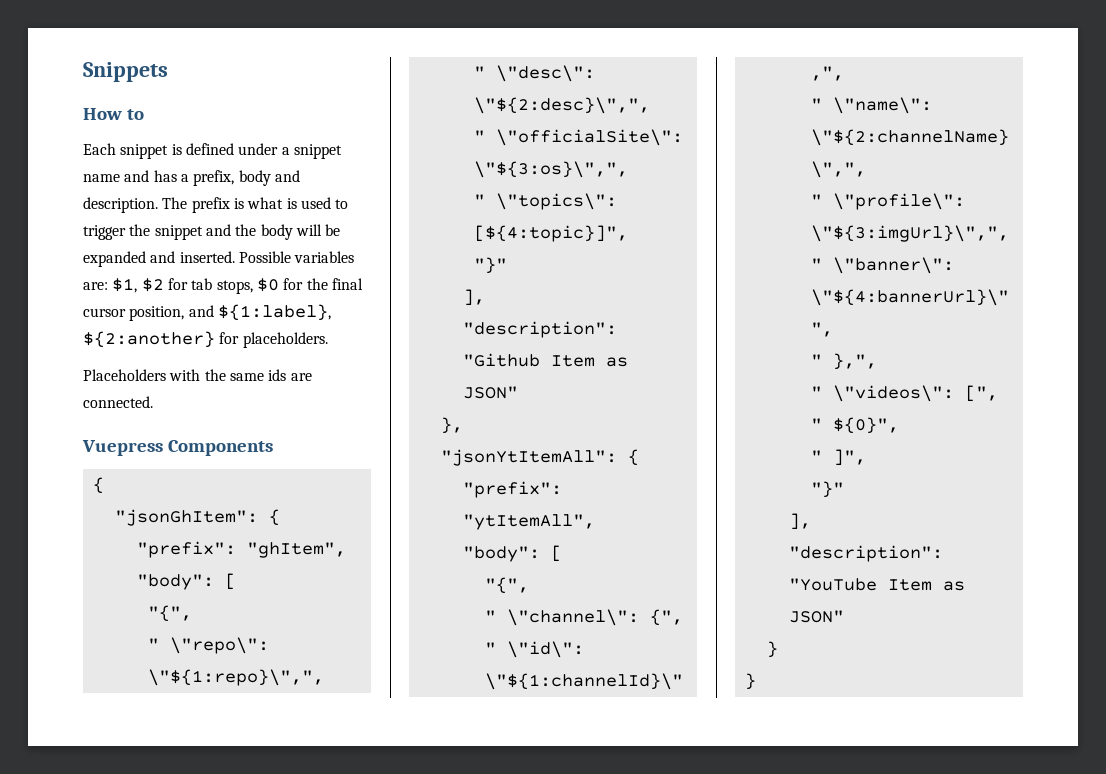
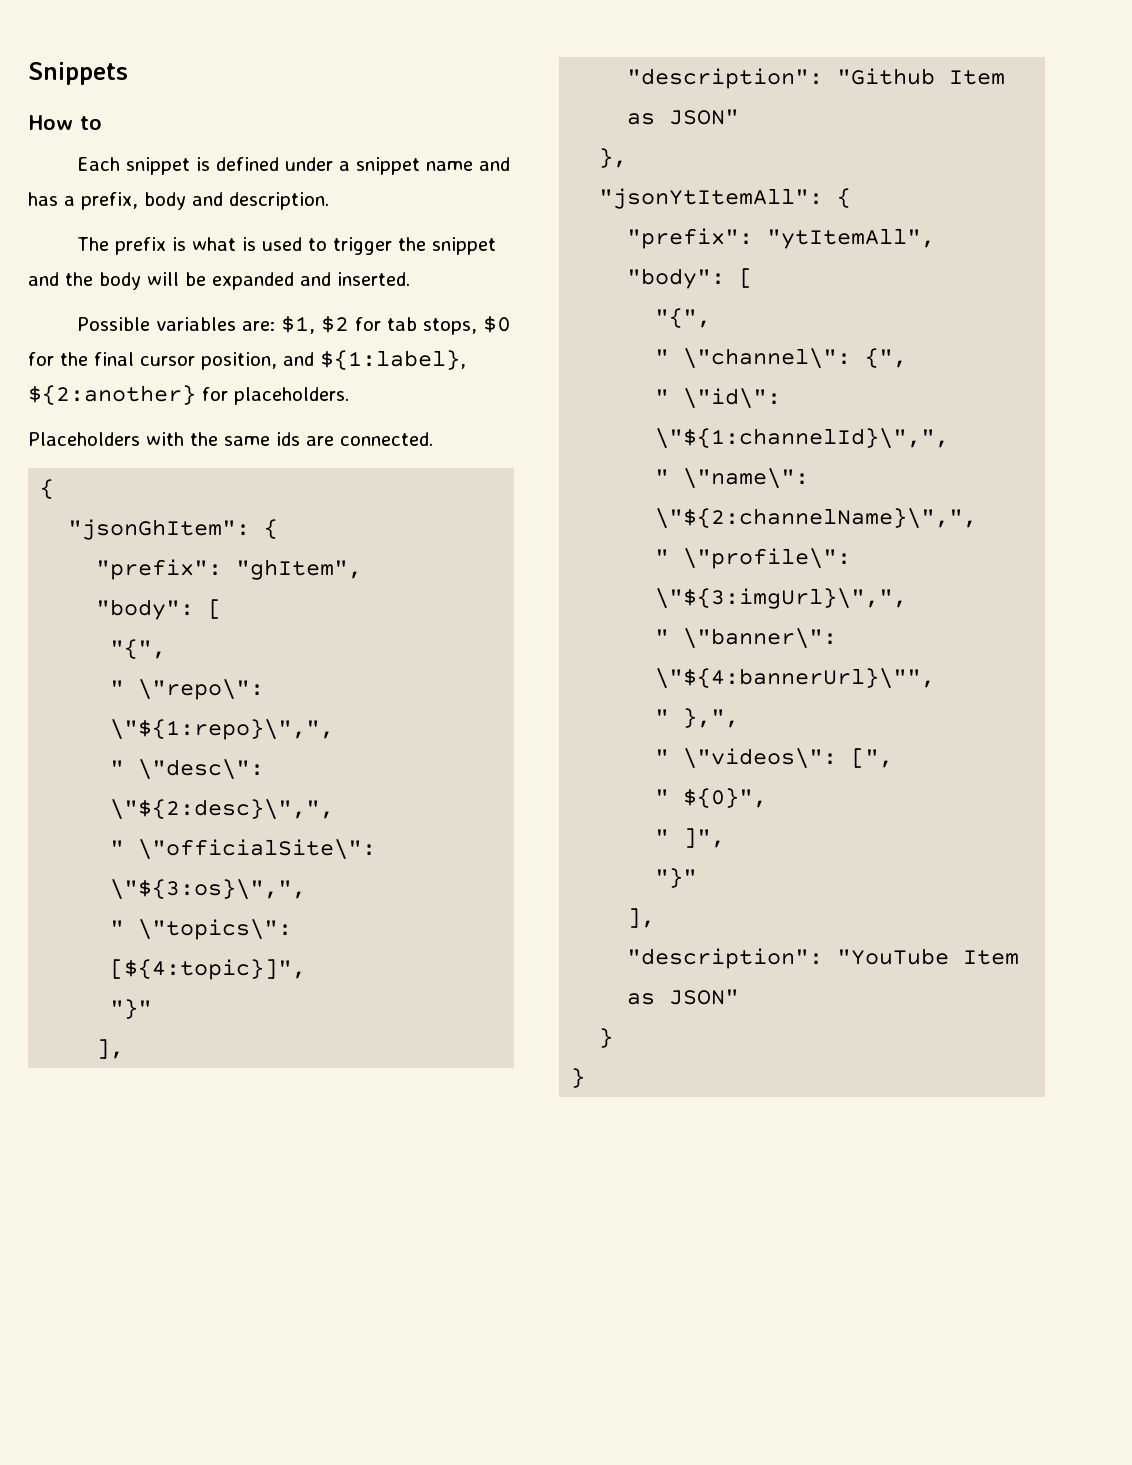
(158, 205) none -> (329, 201) //
(235, 257) none -> (410, 279) //
[82,440,273,456] // Vuepress Components -> (433, 439) none

